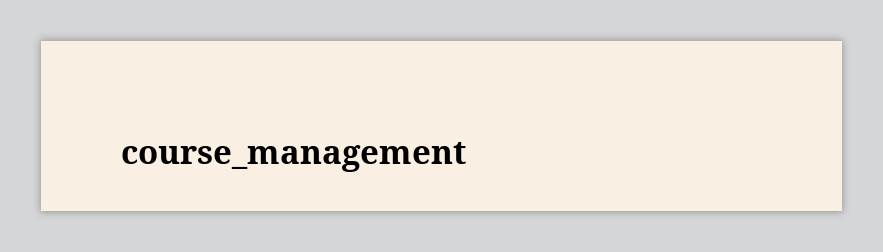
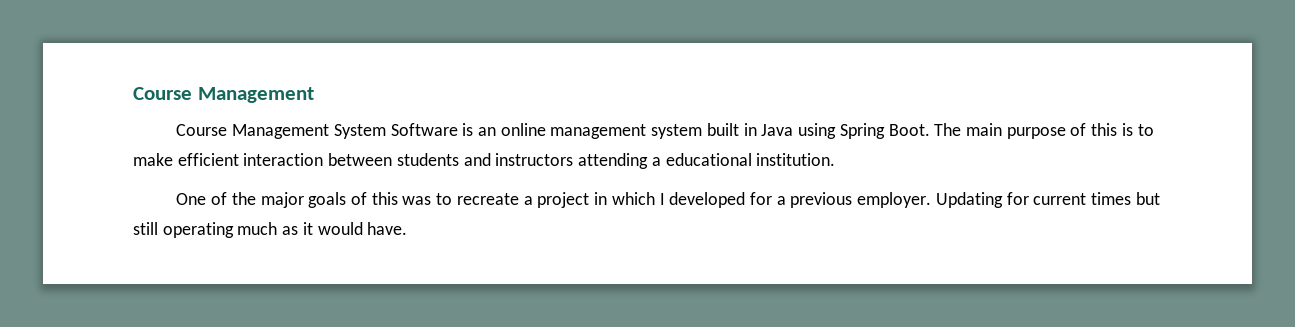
[121,142,466,172] course_management -> [133,87,314,103] [176,123,1154,139] [133,153,836,169] [176,192,1160,208] [133,222,408,238] Course Management // Course Management System Software is an online management system built in Java using Spring Boot. The main purpose of this is to make efficient interaction between students and instructors attending a educational institution. // One of the major goals of this was to recreate a project in which I developed for a previous employer. Updating for current times but still operating much as it would have.

